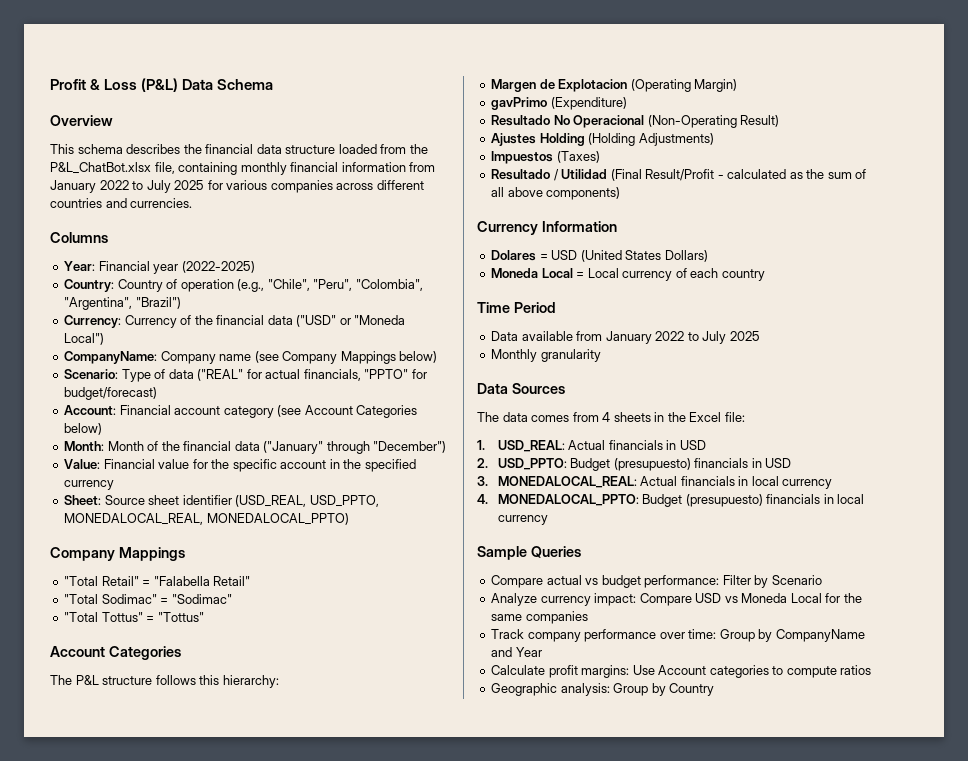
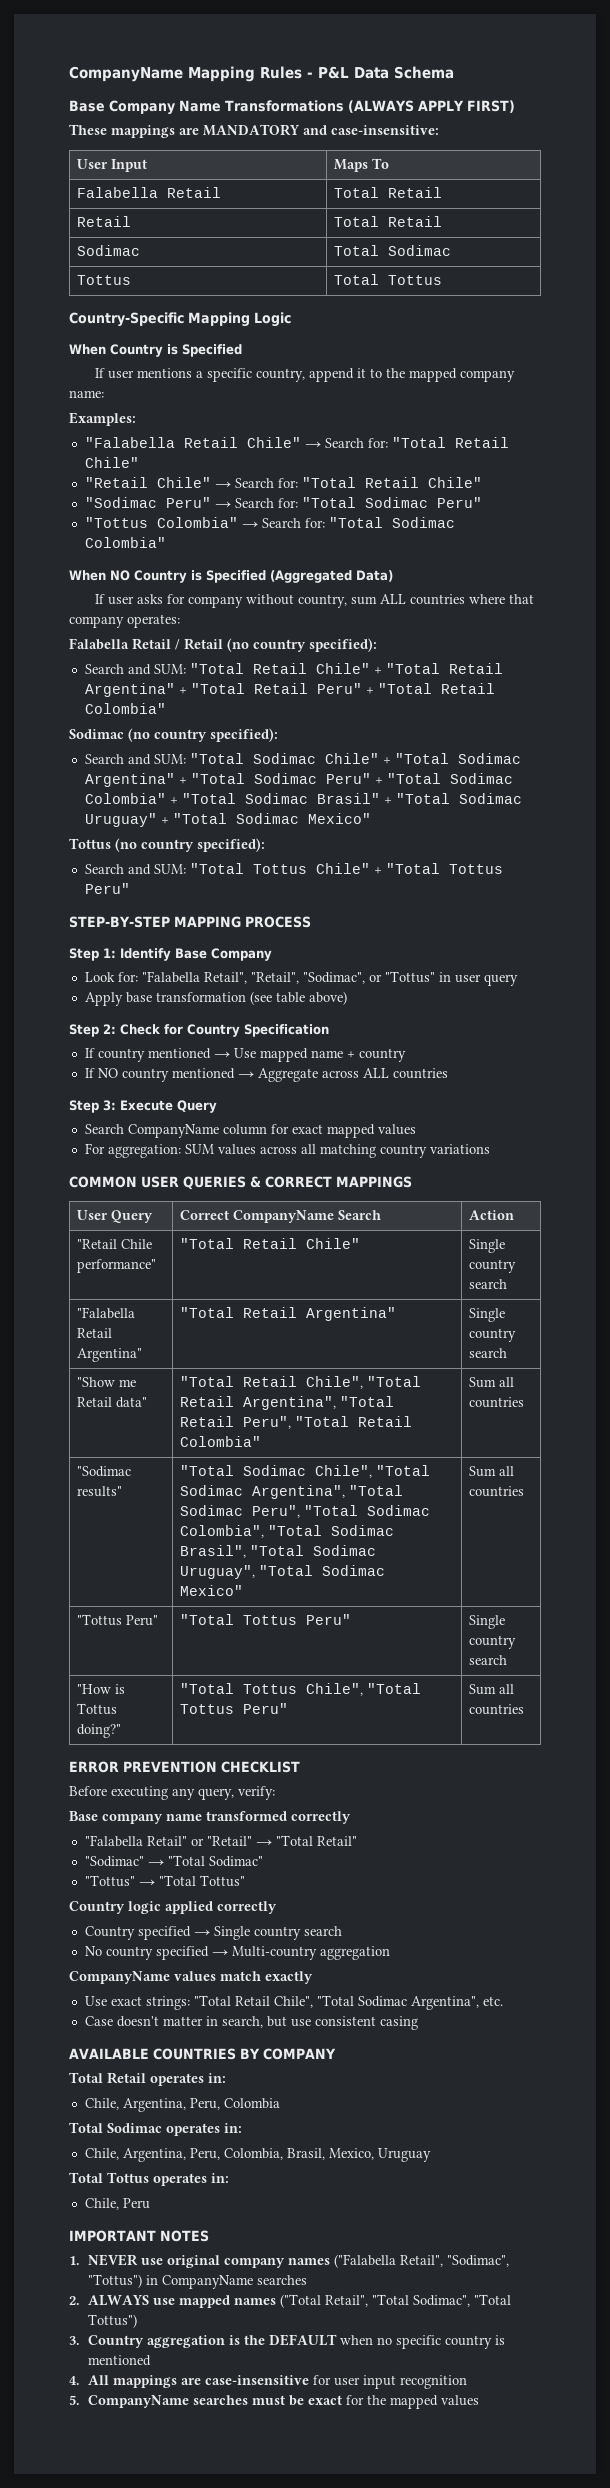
[50,78,274,92] [50,115,113,126] [50,144,428,154] [50,162,436,175] [50,180,424,193] [50,198,193,208] [50,232,108,243] [64,261,255,274] [64,279,423,292] [64,297,181,310] [64,315,406,328] [64,333,105,345] [64,351,438,364] [64,369,427,382] [64,387,158,400] [64,405,418,418] [64,423,103,435] [64,441,447,454] [64,459,416,472] [64,480,115,490] [64,495,379,507] [64,513,349,525] [50,547,185,561] [64,576,251,586] [64,594,232,604] [64,612,204,622] [50,646,181,660] [50,675,279,688] [491,79,738,92] [491,97,627,110] [491,115,780,128] [491,133,714,146] [491,151,600,164] [491,169,867,181] [491,187,621,200] [477,221,617,235] [491,250,708,262] [491,268,765,281] [477,302,556,313] [491,331,760,344] [491,349,601,362] [477,383,565,394] [477,412,745,422] [477,440,706,452] [477,458,792,471] [477,476,833,489] [477,494,865,507] [497,515,548,525] [477,546,581,560] [491,575,822,588] [491,593,862,606] [491,611,588,624] [491,629,865,642] [491,647,542,657] [491,665,872,678] [491,683,715,696] Profit & Loss (P&L) Data Schema // Overview // This schema describes the financial data structure loaded from the P&L_ChatBot.xlsx file, containing monthly financial information from January 2022 to July 2025 for various companies across different countries and currencies. // Columns // Year: Financial year (2022-2025) // Country: Country of operation (e.g., "Chile", "Peru", "Colombia", "Argentina", "Brazil") // Currency: Currency of the financial data ("USD" or "Moneda Local") // CompanyName: Company name (see Company Mappings below) // Scenario: Type of data ("REAL" for actual financials, "PPTO" for budget/forecast) // Account: Financial account category (see Account Categories below) // Month: Month of the financial data ("January" through "December") // Value: Financial value for the specific account in the specified currency // Sheet: Source sheet identifier (USD_REAL, USD_PPTO, MONEDALOCAL_REAL, MONEDALOCAL_PPTO) // Company Mappings // "Total Retail" = "Falabella Retail" // "Total Sodimac" = "Sodimac" // "Total Tottus" = "Tottus" // Account Categories // The P&L structure follows this hierarchy: // Margen de Explotacion (Operating Margin) // gavPrimo (Expenditure) // Resultado No Operacional (Non-Operating Result) // Ajustes Holding (Holding Adjustments) // Impuestos (Taxes) // Resultado / Utilidad (Final Result/Profit - calculated as the sum of all above components) // Currency Information // Dolares = USD (United States Dollars) // Moneda Local = Local currency of each country // Time Period // Data available from January 2022 to July 2025 // Monthly granularity // Data Sources // The data comes from 4 sheets in the Excel file: // 1. USD_REAL: Actual financials in USD // 2. USD_PPTO: Budget (presupuesto) financials in USD // 3. MONEDALOCAL_REAL: Actual financials in local currency // 4. MONEDALOCAL_PPTO: Budget (presupuesto) financials in local currency // Sample Queries // Compare actual vs budget performance: Filter by Scenario // Analyze currency impact: Compare USD vs Moneda Local for the same companies // Track company performance over time: Group by CompanyName and Year // Calculate profit margins: Use Account categories to compute ratios // Geographic analysis: Group by Country -> [69,66,454,82] [69,100,515,115] [69,124,439,138] [77,159,148,172] [334,158,390,172] [77,187,222,198] [334,187,443,198] [77,216,132,227] [334,216,443,227] [77,245,141,256] [334,245,452,256] [77,275,132,285] [334,274,443,285] [69,312,291,327] [69,344,242,357] [94,368,515,382] [69,390,104,398] [69,412,136,426] [84,437,509,448] [84,457,139,468] [84,477,482,488] [84,497,482,508] [84,517,455,528] [84,537,166,548] [69,570,393,583] [94,594,534,608] [69,614,180,628] [69,638,377,652] [84,663,503,675] [84,683,495,697] [84,703,166,714] [69,728,278,742] [84,753,521,765] [84,773,513,787] [84,793,522,804] [84,813,371,827] [69,838,265,852] [84,863,503,875] [84,883,130,894] [69,916,311,928] [69,948,272,961] [84,971,518,986] [84,991,347,1006] [69,1024,329,1037] [84,1048,406,1062] [84,1068,448,1082] [69,1100,217,1113] [84,1124,416,1138] [84,1143,490,1158] [69,1176,412,1190] [77,1210,154,1223] [180,1210,382,1223] [469,1210,515,1220] [77,1239,153,1249] [77,1259,157,1273] [180,1238,361,1249] [469,1239,506,1253] [469,1259,517,1273] [469,1279,508,1289] [77,1307,136,1319] [77,1328,113,1338] [77,1348,143,1362] [180,1307,397,1321] [469,1308,506,1322] [469,1328,517,1342] [469,1348,508,1358] [77,1377,137,1387] [77,1397,148,1408] [180,1376,422,1389] [180,1396,395,1410] [180,1416,413,1429] [180,1436,262,1447] [469,1377,515,1388] [469,1397,525,1408] [77,1466,132,1477] [77,1486,123,1497] [180,1465,431,1478] [180,1485,404,1499] [180,1505,431,1518] [180,1525,395,1538] [180,1545,377,1558] [180,1565,386,1579] [180,1585,244,1596] [469,1466,515,1477] [469,1486,525,1497] [77,1614,159,1626] [180,1614,352,1625] [469,1615,506,1629] [469,1635,517,1649] [469,1655,508,1665] [77,1684,126,1694] [77,1703,118,1715] [77,1724,122,1738] [180,1683,422,1696] [180,1703,289,1714] [469,1684,515,1695] [469,1704,525,1715] [69,1761,300,1773] [69,1786,275,1800] [69,1811,351,1824] [84,1835,357,1847] [84,1855,263,1867] [84,1875,245,1887] [69,1901,277,1914] [84,1926,342,1940] [84,1946,390,1960] [69,1971,313,1984] [84,1995,503,2010] [84,2016,418,2030] [69,2048,336,2060] [69,2072,226,2086] [84,2098,280,2112] [69,2122,242,2136] [84,2148,431,2162] [69,2172,229,2186] [84,2198,150,2210] [69,2230,209,2242] [69,2254,509,2268] [87,2274,307,2289] [69,2294,511,2308] [87,2314,137,2328] [69,2334,505,2349] [87,2355,151,2366] [69,2375,467,2389] [69,2395,479,2409] CompanyName Mapping Rules - P&L Data Schema // Base Company Name Transformations (ALWAYS APPLY FIRST) // These mappings are MANDATORY and case-insensitive: // User Input | Maps To // Falabella Retail | Total Retail // Retail | Total Retail // Sodimac | Total Sodimac // Tottus | Total Tottus // Country-Specific Mapping Logic // When Country is Specified // If user mentions a specific country, append it to the mapped company name: // Examples: // "Falabella Retail Chile" → Search for: "Total Retail Chile" // "Retail Chile" → Search for: "Total Retail Chile" // "Sodimac Peru" → Search for: "Total Sodimac Peru" // "Tottus Colombia" → Search for: "Total Sodimac Colombia" // When NO Country is Specified (Aggregated Data) // If user asks for company without country, sum ALL countries where that company operates: // Falabella Retail / Retail (no country specified): // Search and SUM: "Total Retail Chile" + "Total Retail Argentina" + "Total Retail Peru" + "Total Retail Colombia" // Sodimac (no country specified): // Search and SUM: "Total Sodimac Chile" + "Total Sodimac Argentina" + "Total Sodimac Peru" + "Total Sodimac Colombia" + "Total Sodimac Brasil" + "Total Sodimac Uruguay" + "Total Sodimac Mexico" // Tottus (no country specified): // Search and SUM: "Total Tottus Chile" + "Total Tottus Peru" // STEP-BY-STEP MAPPING PROCESS // Step 1: Identify Base Company // Look for: "Falabella Retail", "Retail", "Sodimac", or "Tottus" in user query // Apply base transformation (see table above) // Step 2: Check for Country Specification // If country mentioned → Use mapped name + country // If NO country mentioned → Aggregate across ALL countries // Step 3: Execute Query // Search CompanyName column for exact mapped values // For aggregation: SUM values across all matching country variations // COMMON USER QUERIES & CORRECT MAPPINGS // User Query | Correct CompanyName Search | Action // "Retail Chile performance" | "Total Retail Chile" | Single country search // "Falabella Retail Argentina" | "Total Retail Argentina" | Single country search // "Show me Retail data" | "Total Retail Chile", "Total Retail Argentina", "Total Retail Peru", "Total Retail Colombia" | Sum all countries // "Sodimac results" | "Total Sodimac Chile", "Total Sodimac Argentina", "Total Sodimac Peru", "Total Sodimac Colombia", "Total Sodimac Brasil", "Total Sodimac Uruguay", "Total Sodimac Mexico" | Sum all countries // "Tottus Peru" | "Total Tottus Peru" | Single country search // "How is Tottus doing?" | "Total Tottus Chile", "Total Tottus Peru" | Sum all countries // ERROR PREVENTION CHECKLIST // Before executing any query, verify: // Base company name transformed correctly // "Falabella Retail" or "Retail" → "Total Retail" // "Sodimac" → "Total Sodimac" // "Tottus" → "Total Tottus" // Country logic applied correctly // Country specified → Single country search // No country specified → Multi-country aggregation // CompanyName values match exactly // Use exact strings: "Total Retail Chile", "Total Sodimac Argentina", etc. // Case doesn't matter in search, but use consistent casing // AVAILABLE COUNTRIES BY COMPANY // Total Retail operates in: // Chile, Argentina, Peru, Colombia // Total Sodimac operates in: // Chile, Argentina, Peru, Colombia, Brasil, Mexico, Uruguay // Total Tottus operates in: // Chile, Peru // IMPORTANT NOTES // 1. NEVER use original company names ("Falabella Retail", "Sodimac", "Tottus") in CompanyName searches // 2. ALWAYS use mapped names ("Total Retail", "Total Sodimac", "Total Tottus") // 3. Country aggregation is the DEFAULT when no specific country is mentioned // 4. All mappings are case-insensitive for user input recognition // 5. CompanyName searches must be exact for the mapped values

